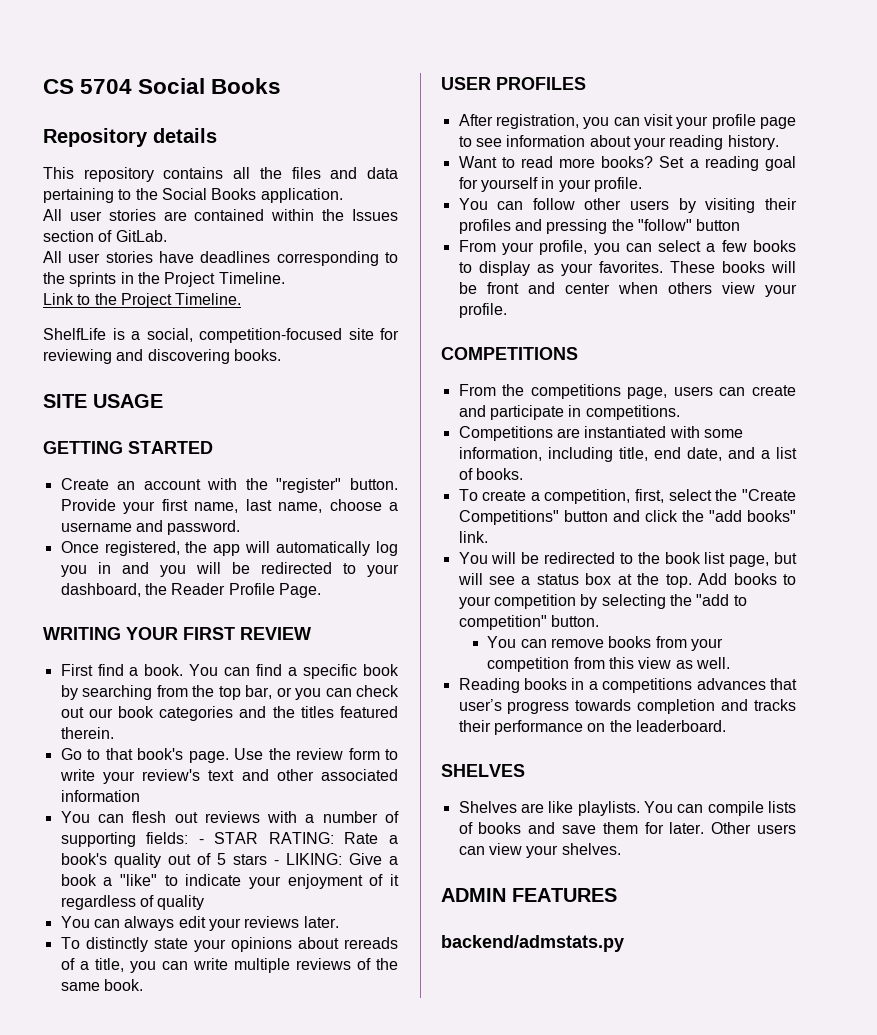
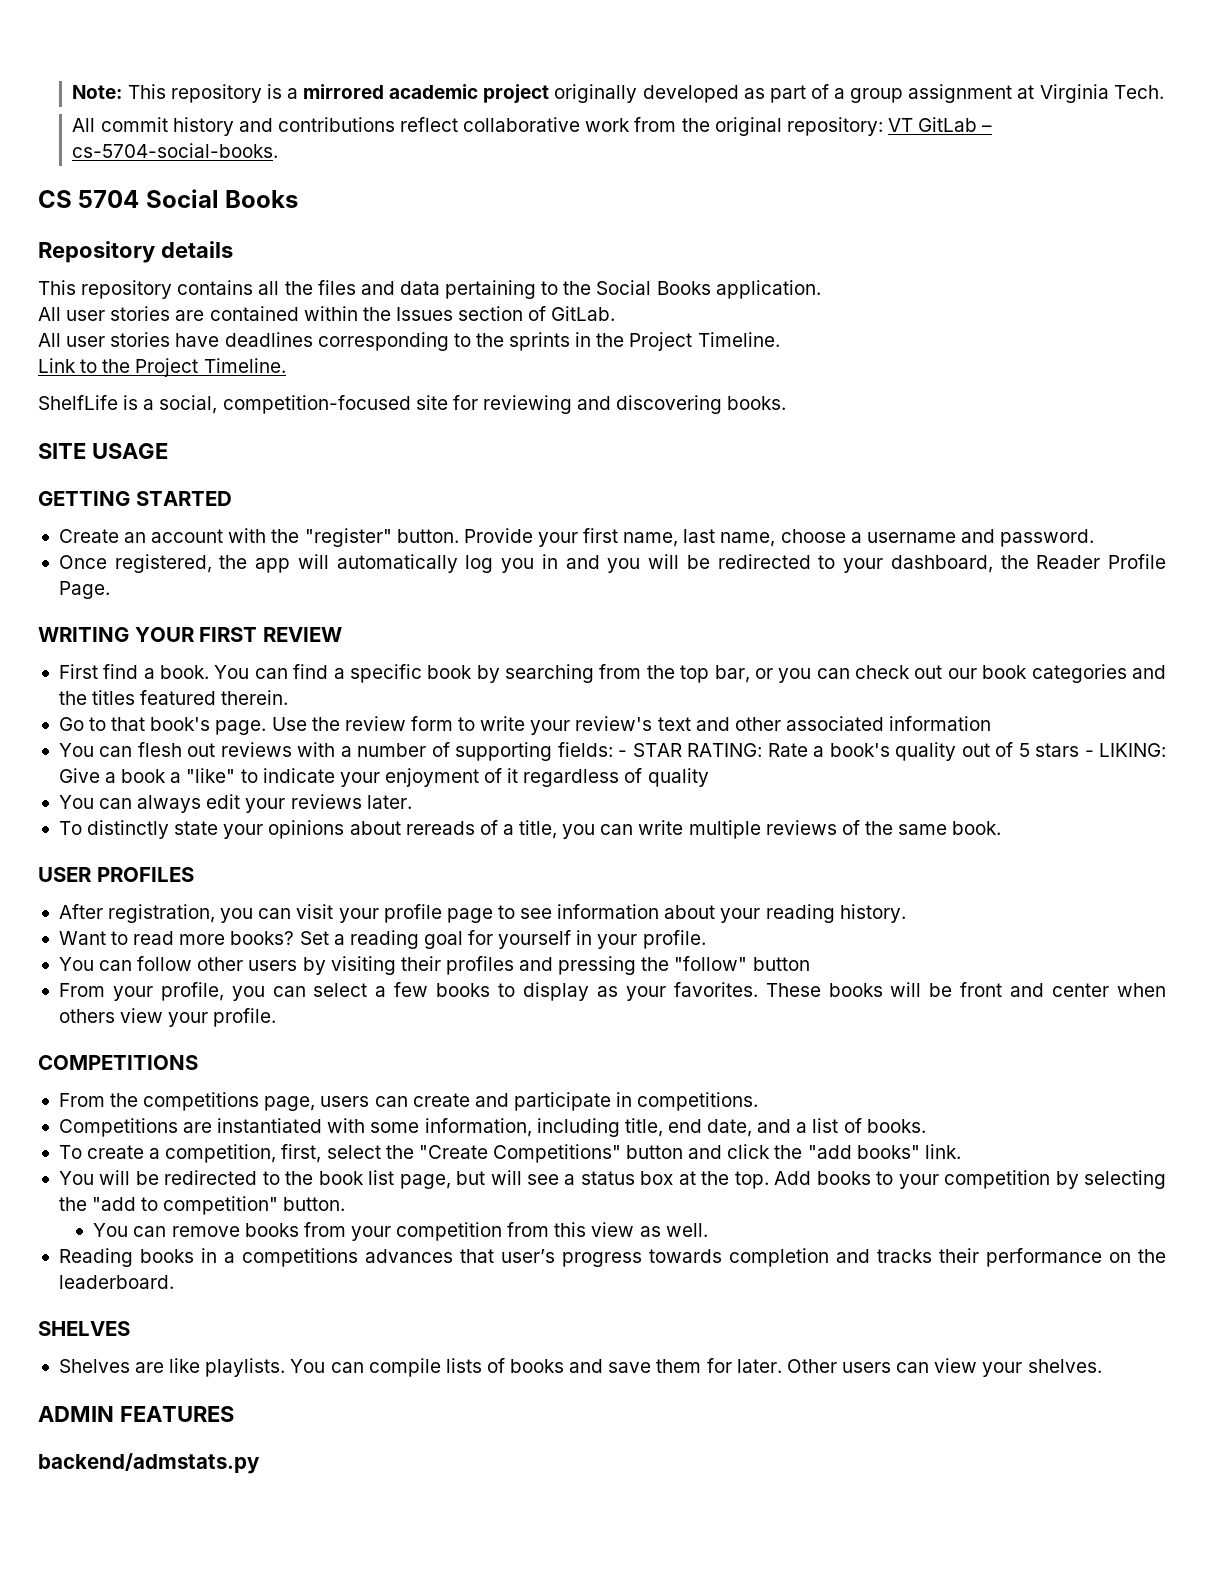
(43, 86) none -> [72,84,1164,103] [72,117,993,136] [72,143,279,158] Note: This repository is a mirrored academic project originally developed as part of a group assignment at Virginia Tech. // All commit history and contributions reflect collaborative work from the original repository: VT GitLab – cs-5704-social-books. //

